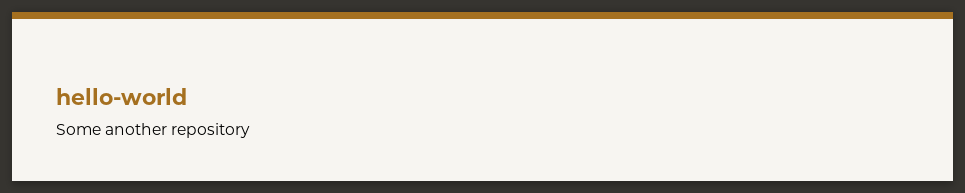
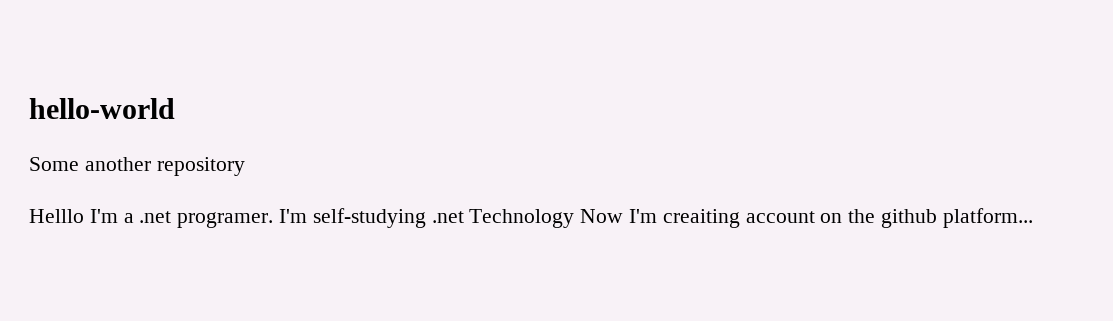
(251, 130) none -> [29,208,1033,228] // Helllo I'm a .net programer. I'm self-studying .net Technology Now I'm creaiting account on the github platform...

